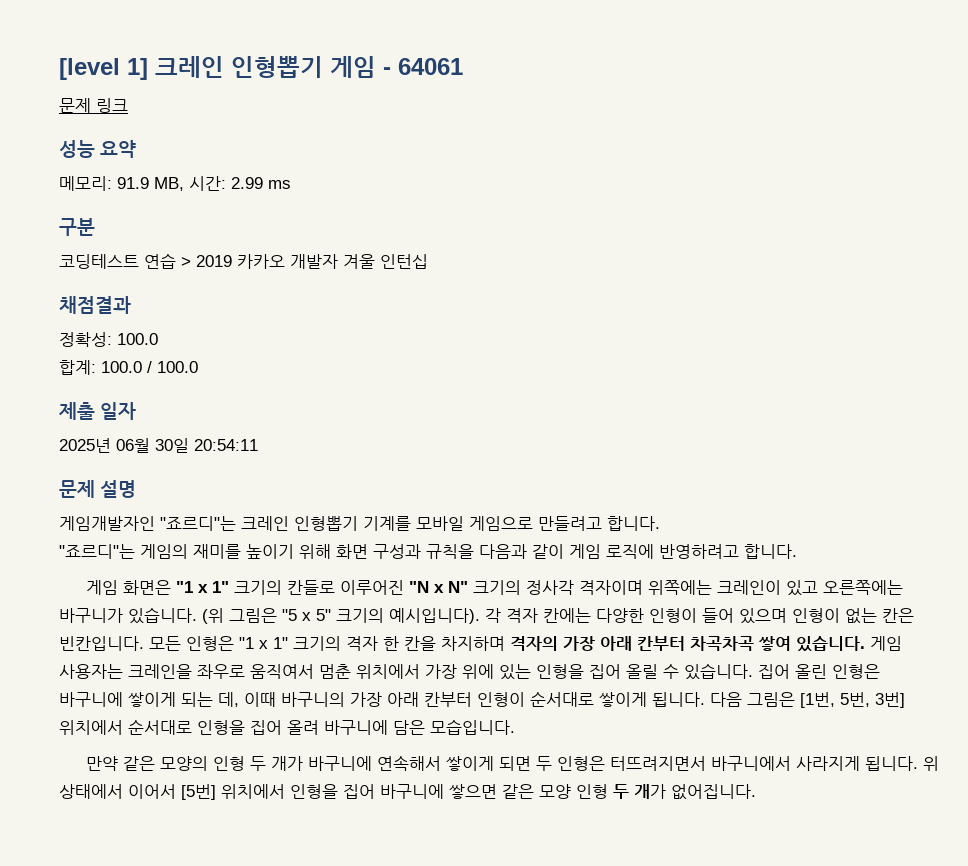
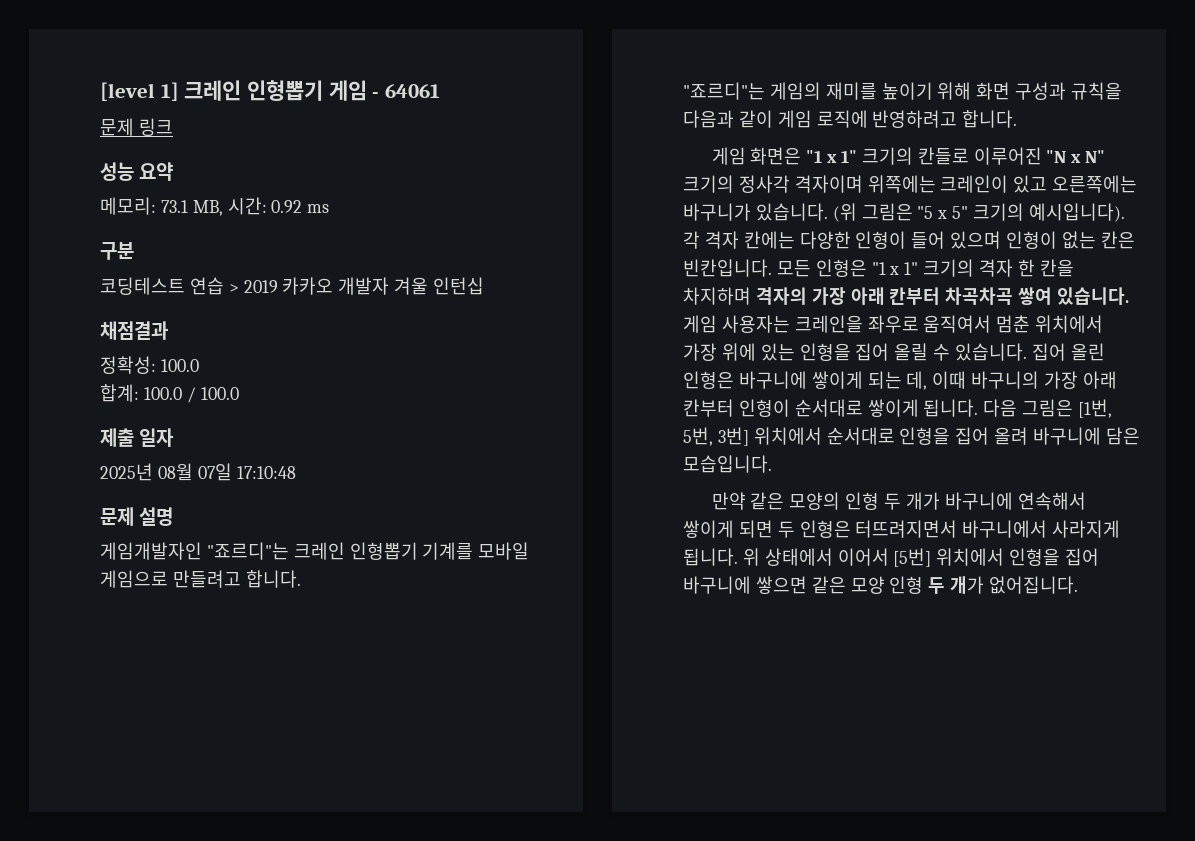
[117,177,149,189] 91.9 -> [160,200,188,213] 73.1
[231,177,263,189] 2.99 -> [271,200,303,213] 0.92
[116,438,258,453] 06월 30일 20:54:11 -> [157,463,296,481] 08월 07일 17:10:48

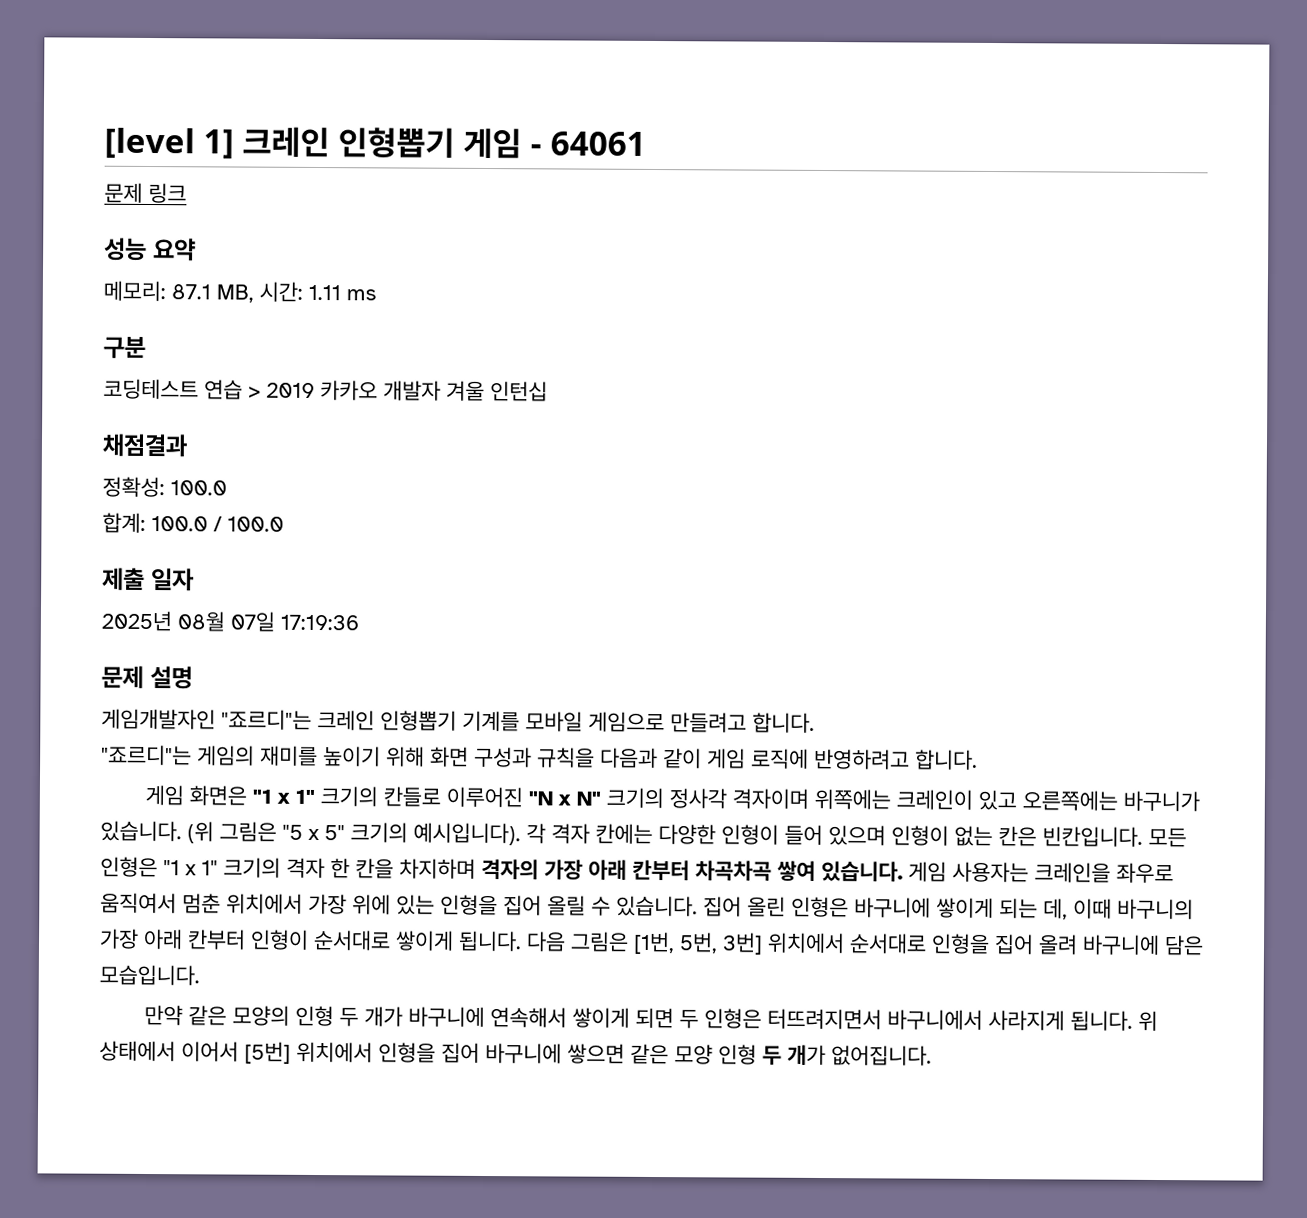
[160,200,188,213] 73.1 -> [171,284,211,300] 87.1
[271,200,303,213] 0.92 -> [308,284,341,301] 1.11
[236,466,296,479] 17:10:48 -> [280,614,359,631] 17:19:36

